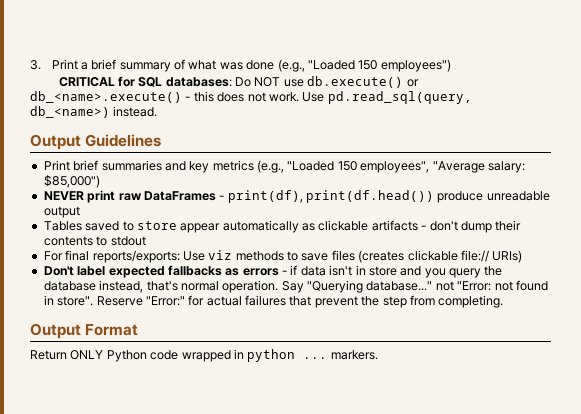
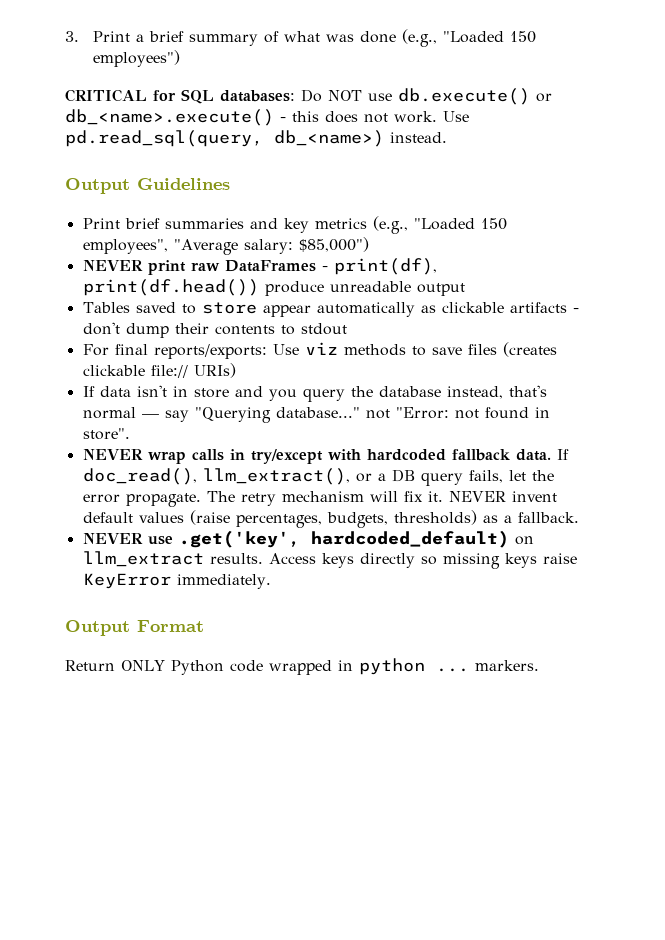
[43,265,298,278] Don't label expected fallbacks as errors - if -> [82,386,95,397] If
[222,280,304,293] operation. Say -> [141,410,189,422] — say
[96,295,504,308] Reserve "Error:" for actual failures that prevent the step from completing. -> [82,449,569,464] [82,468,554,486] [82,491,557,507] [82,510,579,528] [82,530,534,548] [82,551,577,569] [82,573,271,589] // NEVER wrap calls in try/except with hardcoded fallback data. If doc_read(), llm_extract(), or a DB query fails, let the error propagate. The retry mechanism will fix it. NEVER invent default values (raise percentages, budgets, thresholds) as a fallback. // NEVER use .get('key', hardcoded_default) on llm_extract results. Access keys directly so missing keys raise KeyError immediately.

